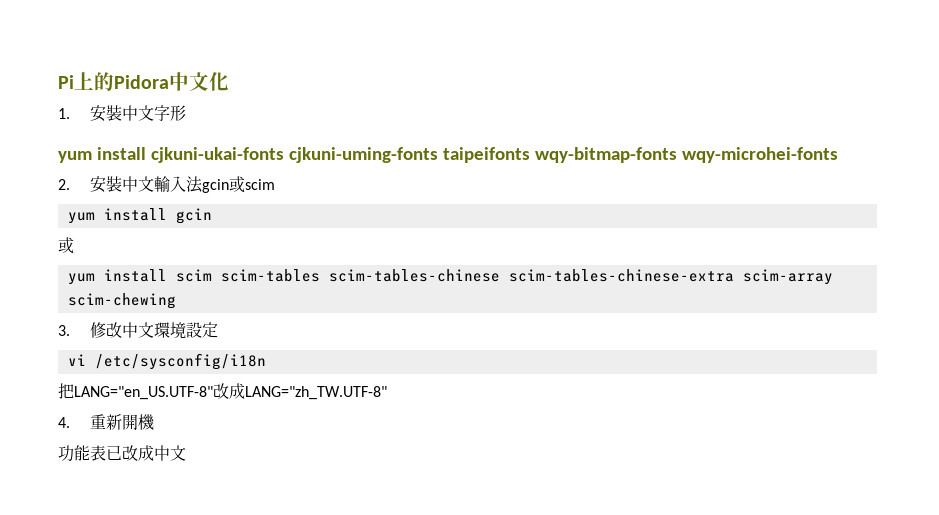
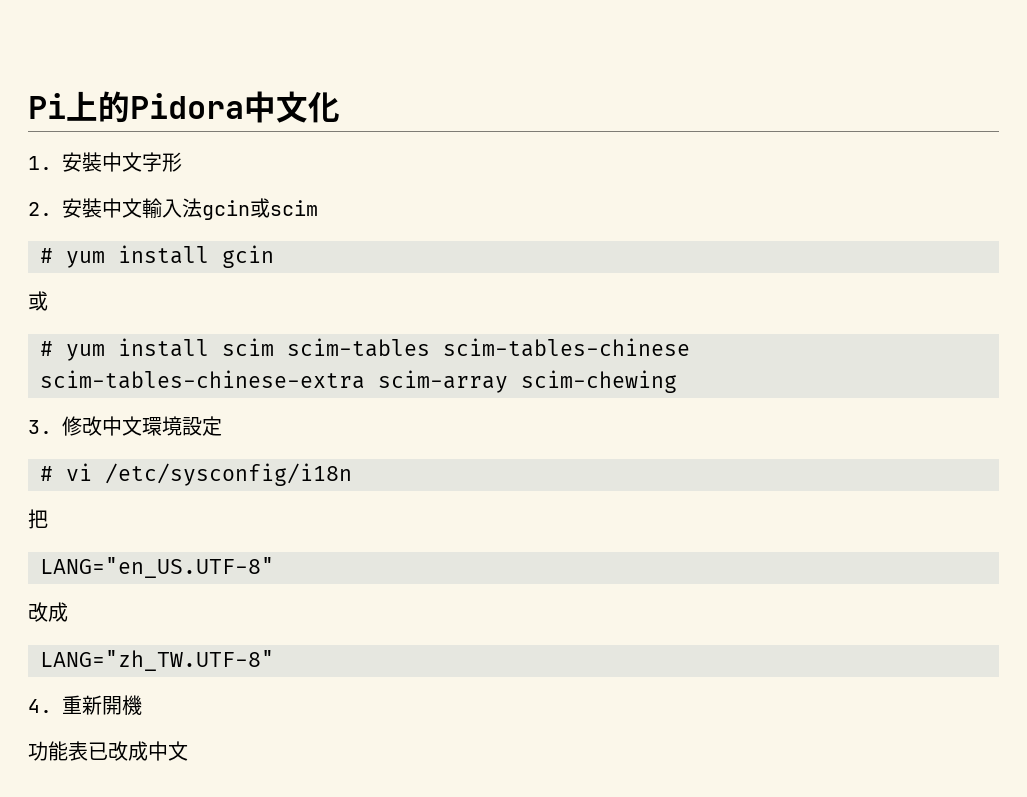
[58,147,838,163] // yum install cjkuni-ukai-fonts cjkuni-uming-fonts taipeifonts wqy-bitmap-fonts wqy-microhei-fonts -> (182, 162) none
(275, 184) none -> [40,248,53,263] #
(74, 245) none -> [40,341,53,356] #
(218, 330) none -> [40,466,53,481] #
(74, 391) none -> (48, 519) //
[213,383,245,399] 改成 -> [28,602,68,622] // 改成 //

